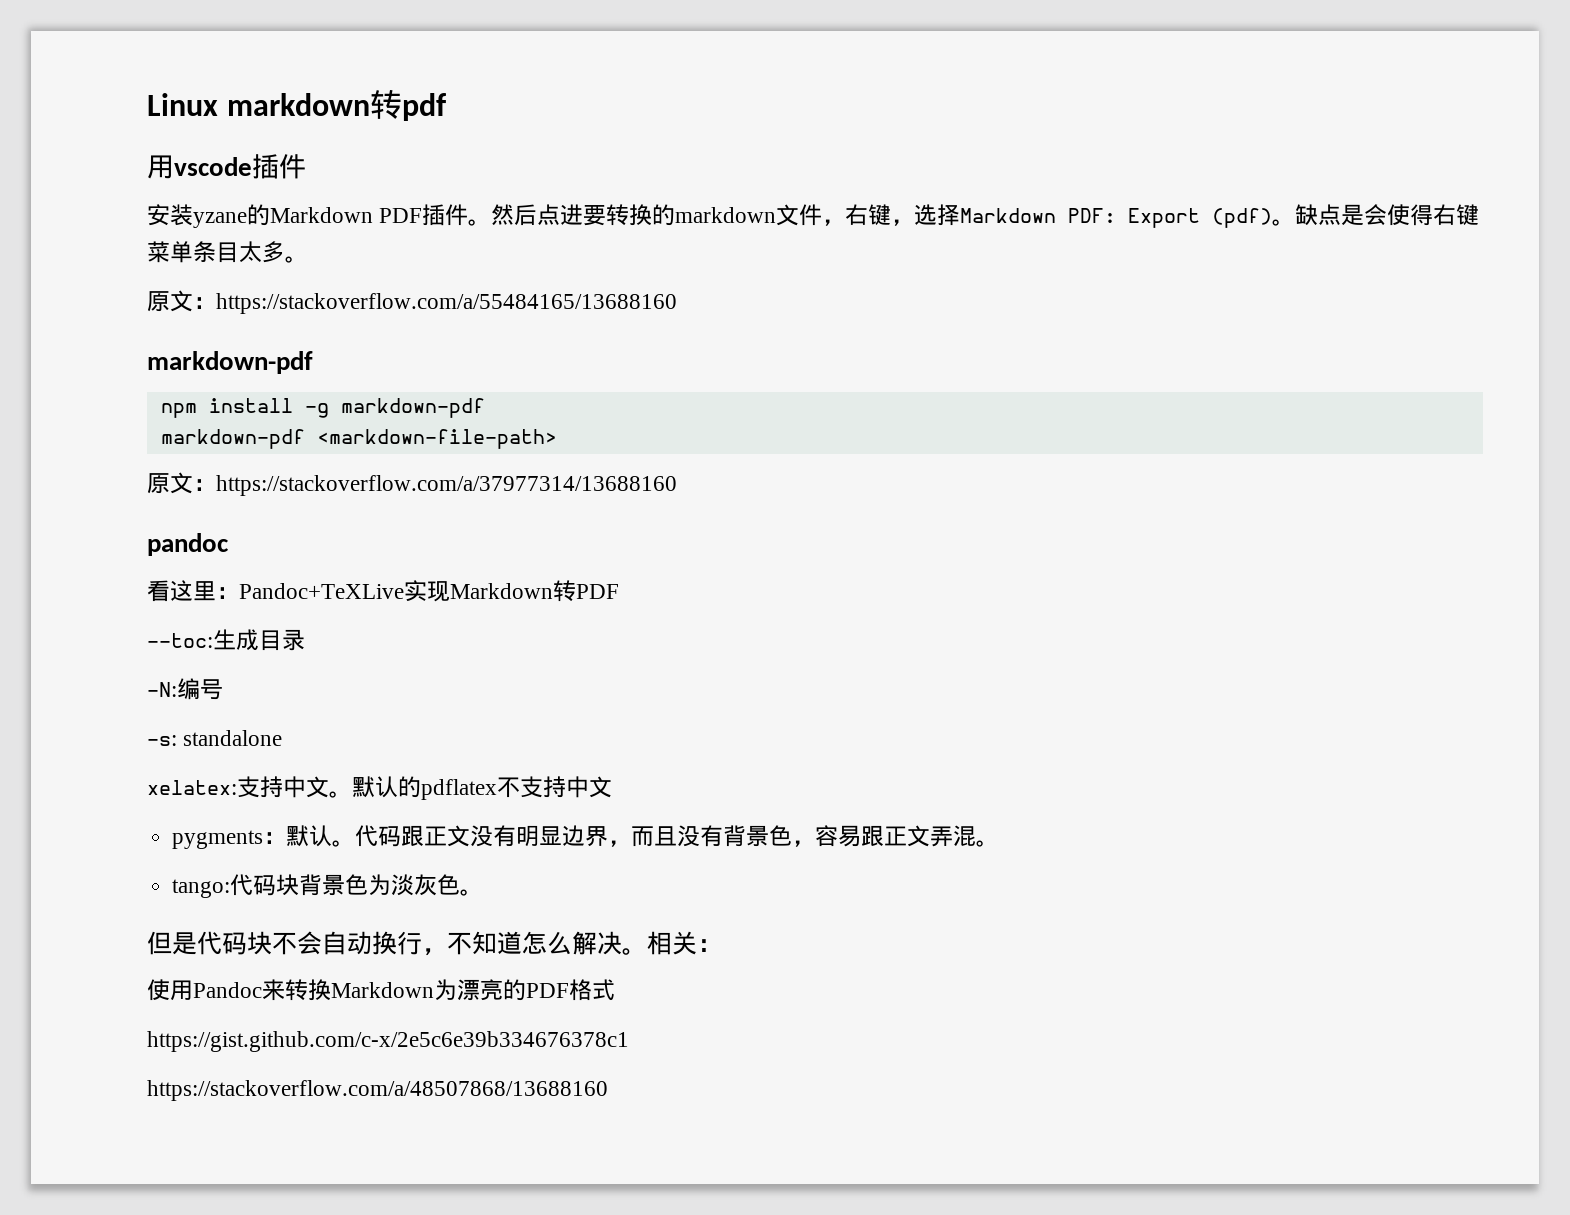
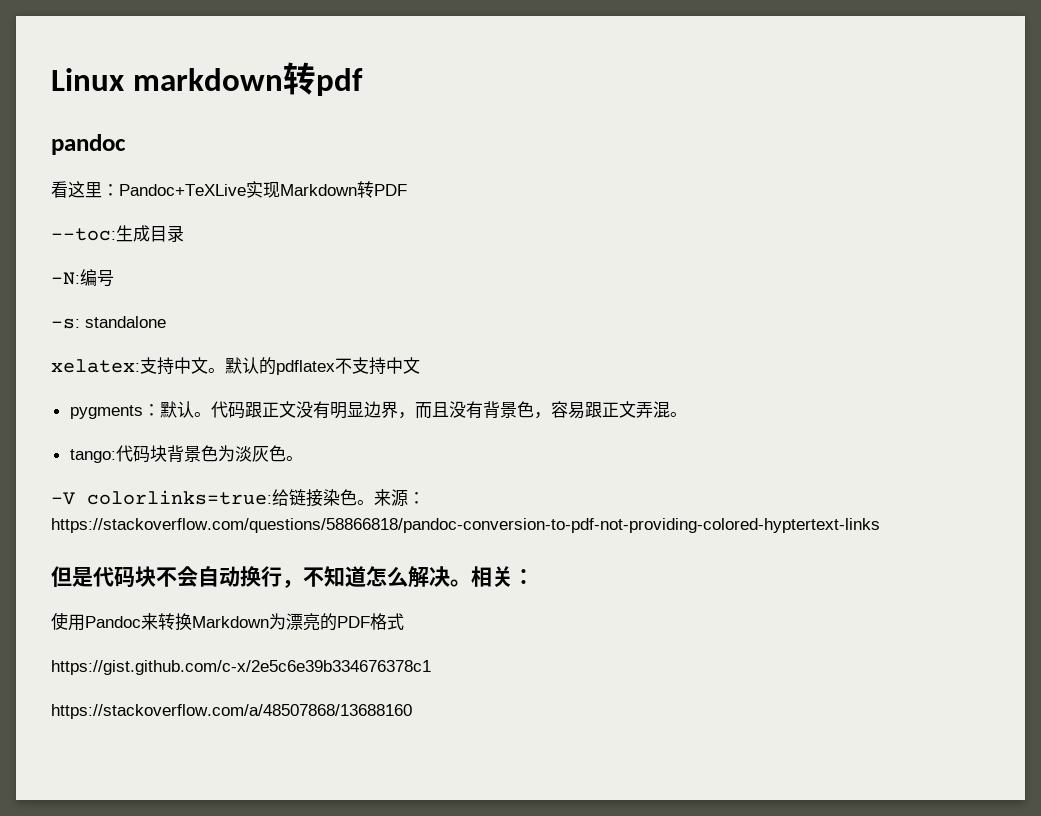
[147,154,306,179] [147,204,1480,228] [147,241,308,263] [147,290,677,314] [147,351,313,374] [160,398,485,418] [160,429,557,449] [147,472,677,496] // 用vscode插件 // 安装yzane的Markdown PDF插件。然后点进要转换的markdown文件，右键，选择Markdown PDF: Export (pdf)。缺点是会使得右键菜单条目太多。 // 原文：https://stackoverflow.com/a/55484165/13688160 // markdown-pdf // npm install -g markdown-pdf // markdown-pdf <markdown-file-path> // 原文：https://stackoverflow.com/a/37977314/13688160 -> (363, 82) none
(484, 892) none -> [51,489,425,507] [51,518,880,533] // -V colorlinks=true:给链接染色。来源：https://stackoverflow.com/questions/58866818/pandoc-conversion-to-pdf-not-providing-colored-hyptertext-links

